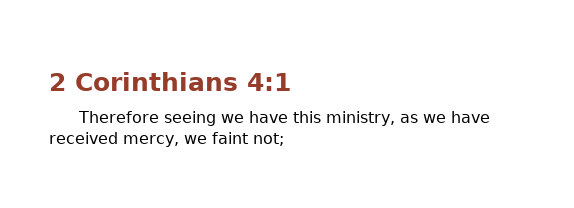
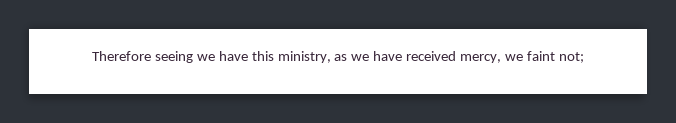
[49,72,291,91] 2 Corinthians 4:1 // -> (92, 56) none

